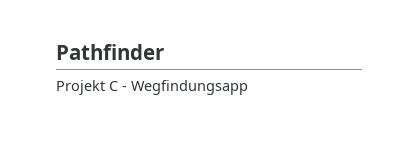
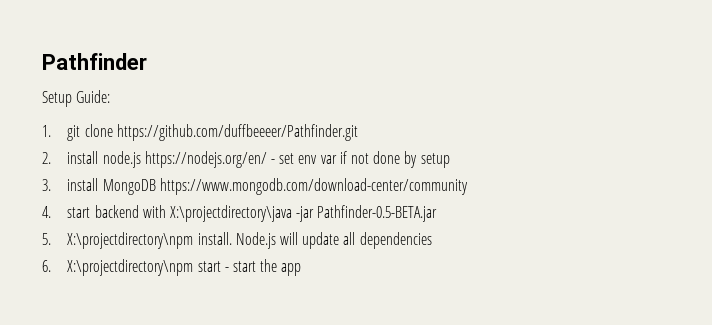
[56,80,248,95] Projekt C - Wegfindungsapp -> [42,90,111,107] [42,124,358,141] [42,151,450,168] [42,178,468,195] [42,205,438,222] [42,232,432,249] [42,259,302,276] Setup Guide: // 1. git clone https://github.com/duffbeeeer/Pathfinder.git // 2. install node.js https://nodejs.org/en/ - set env var if not done by setup // 3. install MongoDB https://www.mongodb.com/download-center/community // 4. start backend with X:\projectdirectory\java -jar Pathfinder-0.5-BETA.jar // 5. X:\projectdirectory\npm install. Node.js will update all dependencies // 6. X:\projectdirectory\npm start - start the app

